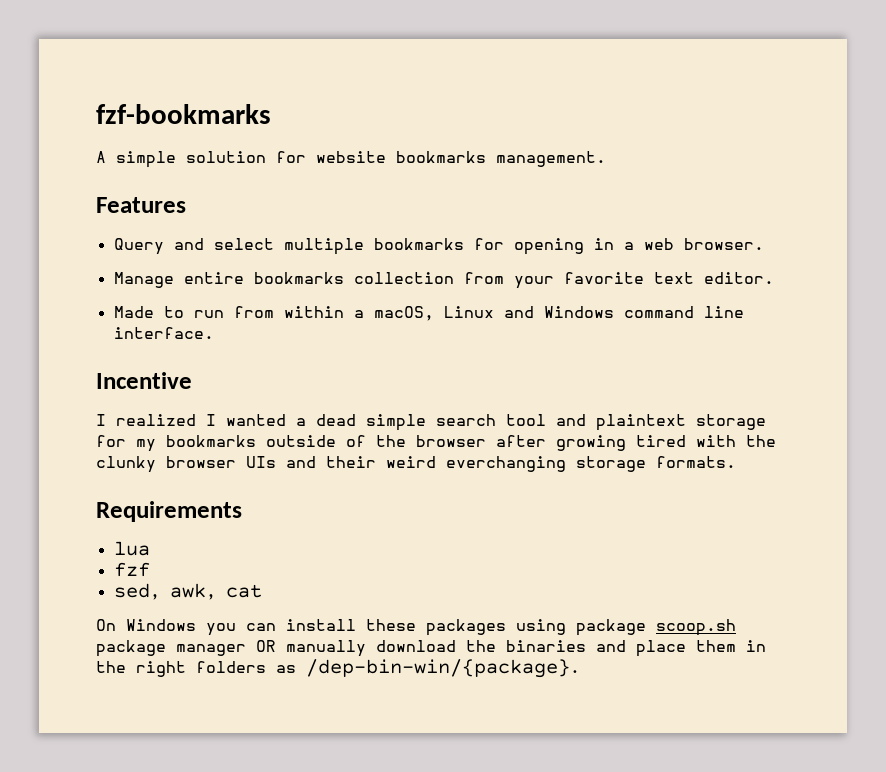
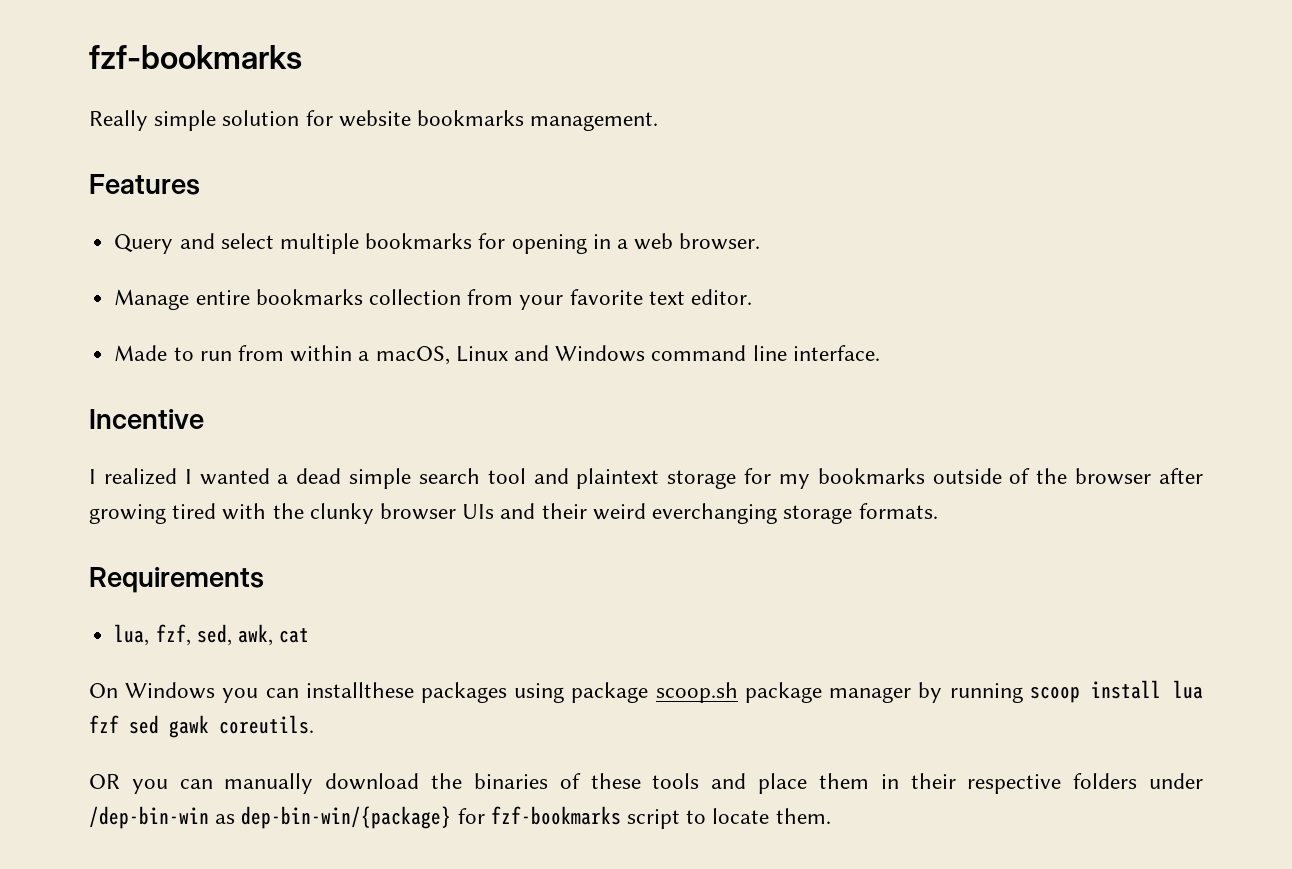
[96,151,106,163] A -> [89,110,148,131] Really
[113,541,150,556] [113,562,150,577] lua // fzf // -> [114,624,191,646] lua, fzf,
[286,619,416,631] install these -> [305,682,414,698] installthese
[256,640,276,652] OR -> [918,680,1203,703] [89,715,314,738] [89,774,213,794] by running scoop install lua fzf sed gawk coreutils. // OR you can
(586, 646) none -> [559,773,700,789] of these tools
[96,659,580,678] the right folders as /dep-bin-win/{package}. -> [910,773,1204,794] [89,806,831,829] their respective folders under /dep-bin-win as dep-bin-win/{package} for fzf-bookmarks script to locate them.

